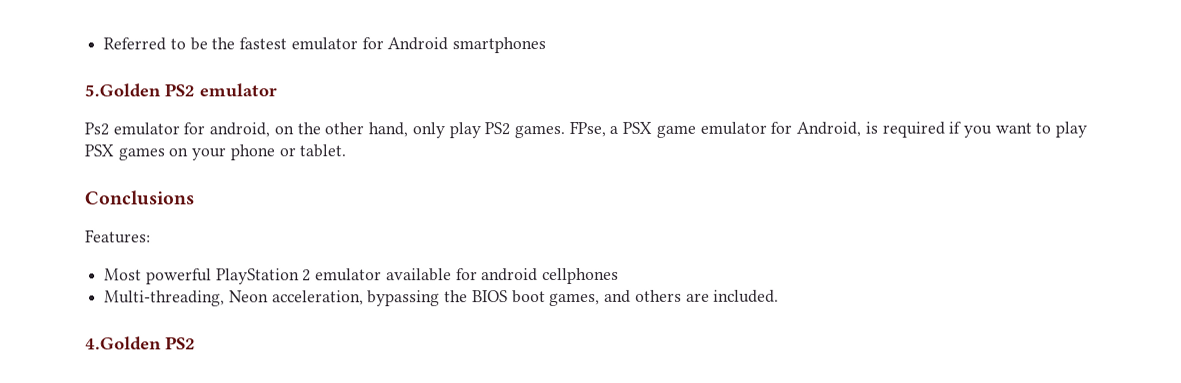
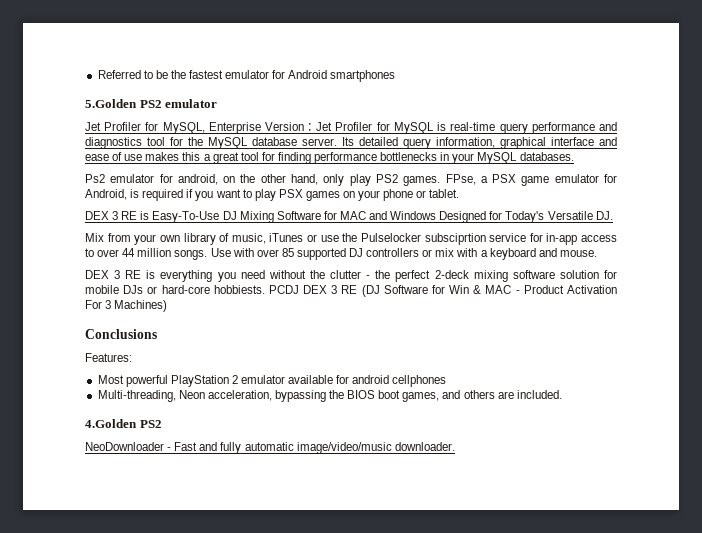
(277, 90) none -> [85,122,617,134] [85,137,617,149] [85,152,574,164] // Jet Profiler for MySQL, Enterprise Version：Jet Profiler for MySQL is real-time query performance and diagnostics tool for the MySQL database server. Its detailed query information, graphical interface and ease of use makes this a great tool for finding performance bottlenecks in your MySQL databases.
(347, 151) none -> [85,211,613,223] [85,233,617,245] [85,248,597,260] [85,270,618,282] [85,285,618,297] [85,300,168,312] // DEX 3 RE is Easy-To-Use DJ Mixing Software for MAC and Windows Designed for Today's Versatile DJ. // Mix from your own library of music, iTunes or use the Pulselocker subsciprtion service for in-app access to over 44 million songs. Use with over 85 supported DJ controllers or mix with a keyboard and mouse. // DEX 3 RE is everything you need without the clutter - the perfect 2-deck mixing software solution for mobile DJs or hard-core hobbiests. PCDJ DEX 3 RE (DJ Software for Win & MAC - Product Activation For 3 Machines)
(196, 343) none -> [85,442,455,454] // NeoDownloader - Fast and fully automatic image/video/music downloader.

